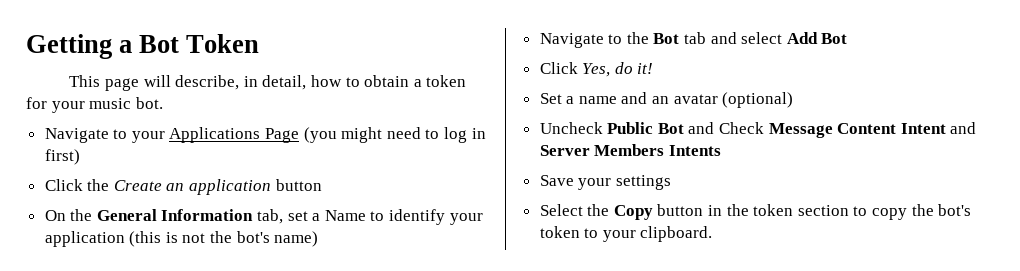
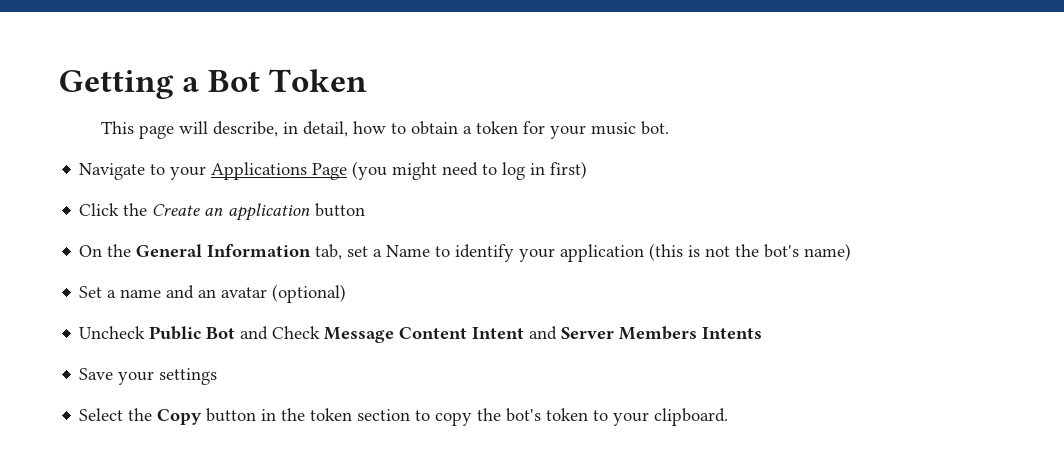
[539,32,848,48] [539,62,654,77] // Navigate to the Bot tab and select Add Bot // Click Yes, do it! -> (852, 252) none

